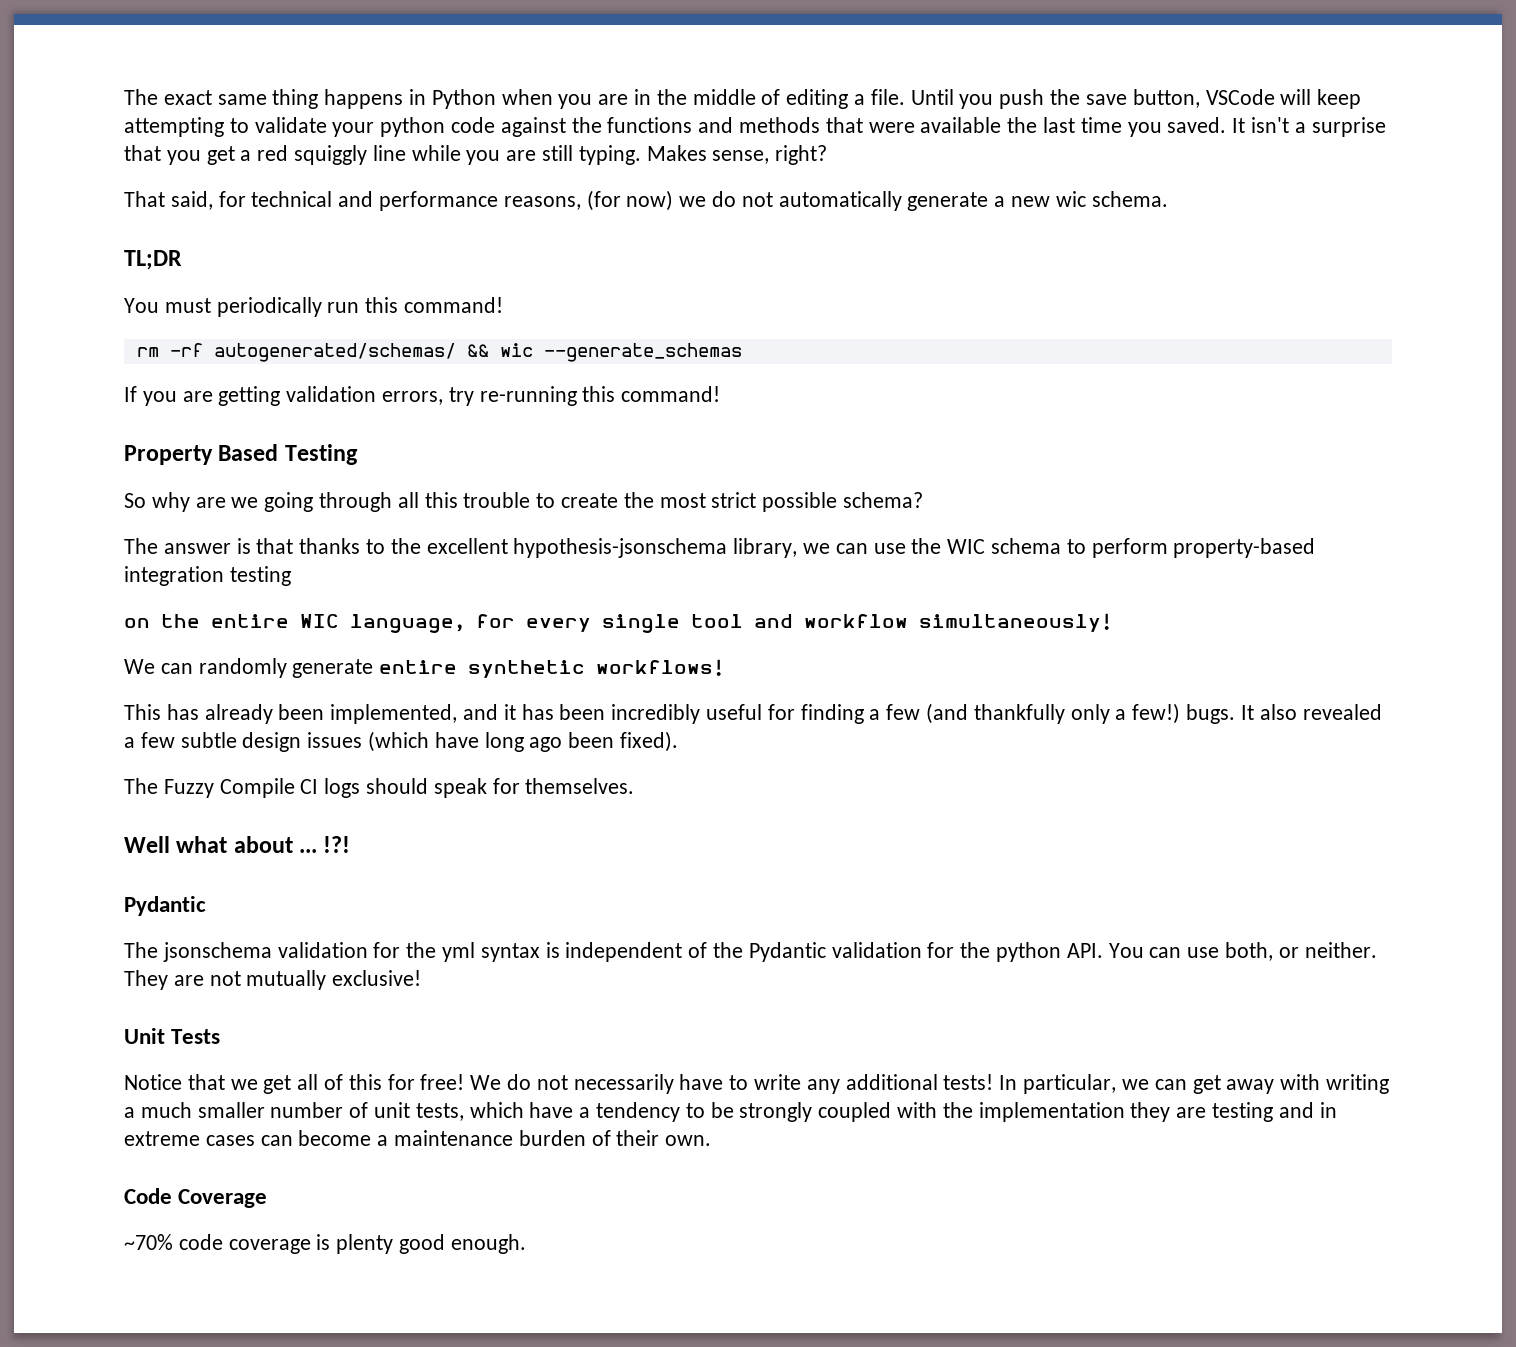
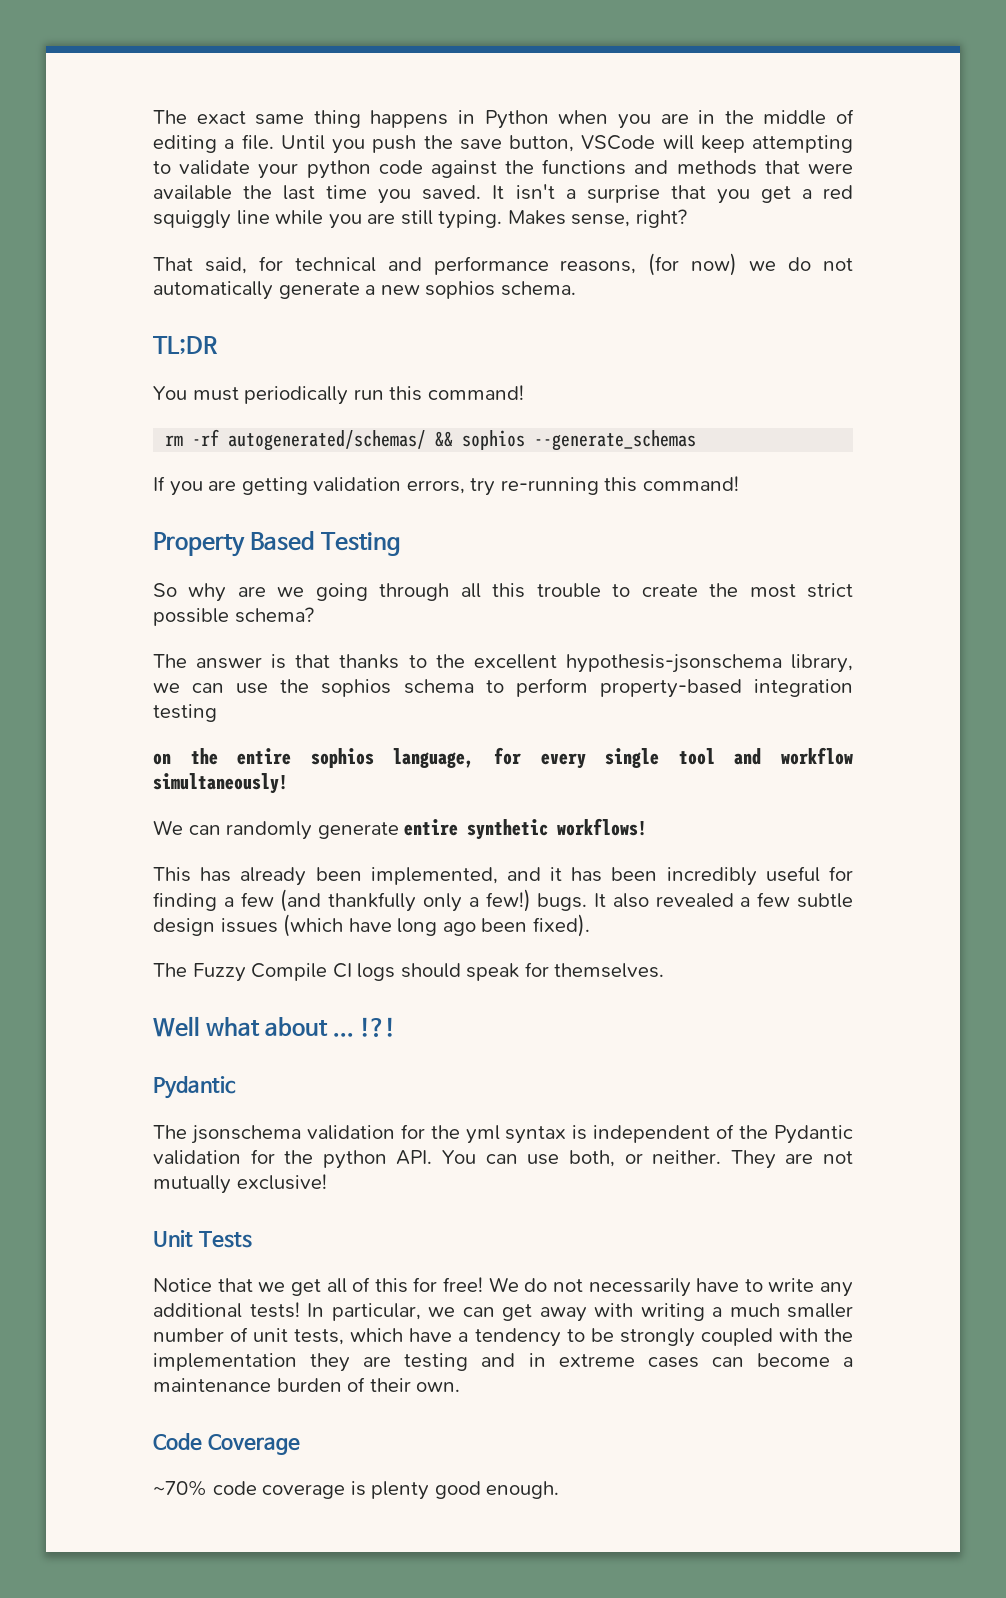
[1055,191,1086,207] wic -> [425,281,496,299] sophios
[499,343,533,357] wic -> [462,430,526,450] sophios
[947,539,986,554] WIC -> [321,679,392,697] sophios
[300,614,339,628] WIC -> [310,748,374,768] sophios

